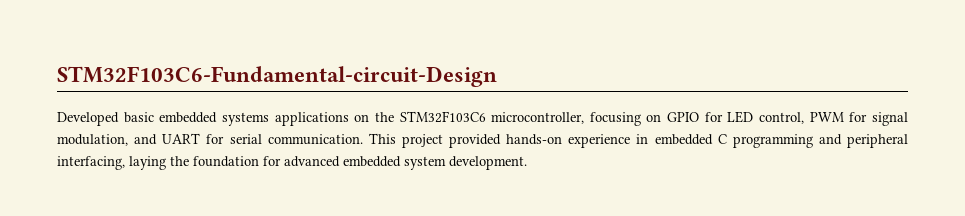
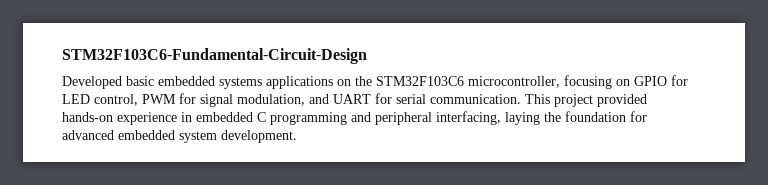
[57,66,497,87] STM32F103C6-Fundamental-circuit-Design -> [62,48,367,64] STM32F103C6-Fundamental-Circuit-Design

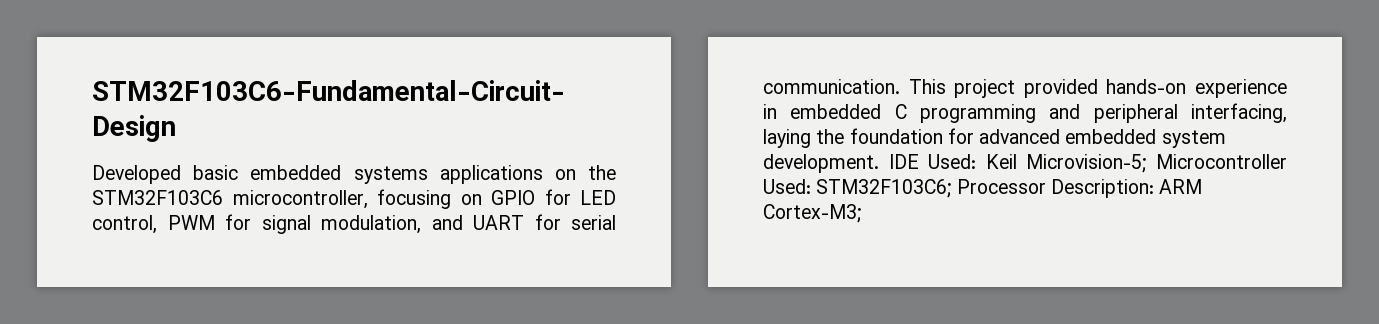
(297, 136) none -> [888,154,1287,173] [763,179,1203,198] [763,204,861,223] IDE Used: Keil Microvision-5; Microcontroller Used: STM32F103C6; Processor Description: ARM Cortex-M3;

